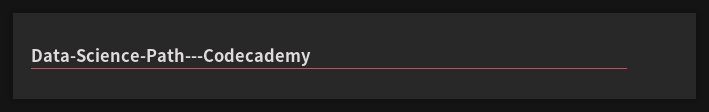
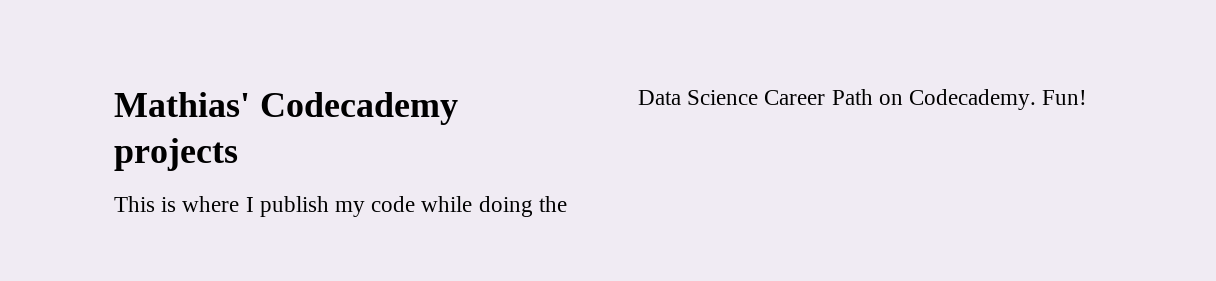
[31,48,311,66] Data-Science-Path---Codecademy -> [114,92,458,125] [114,138,238,171] [114,196,567,217] [638,89,1088,110] Mathias' Codecademy projects // This is where I publish my code while doing the Data Science Career Path on Codecademy. Fun!

